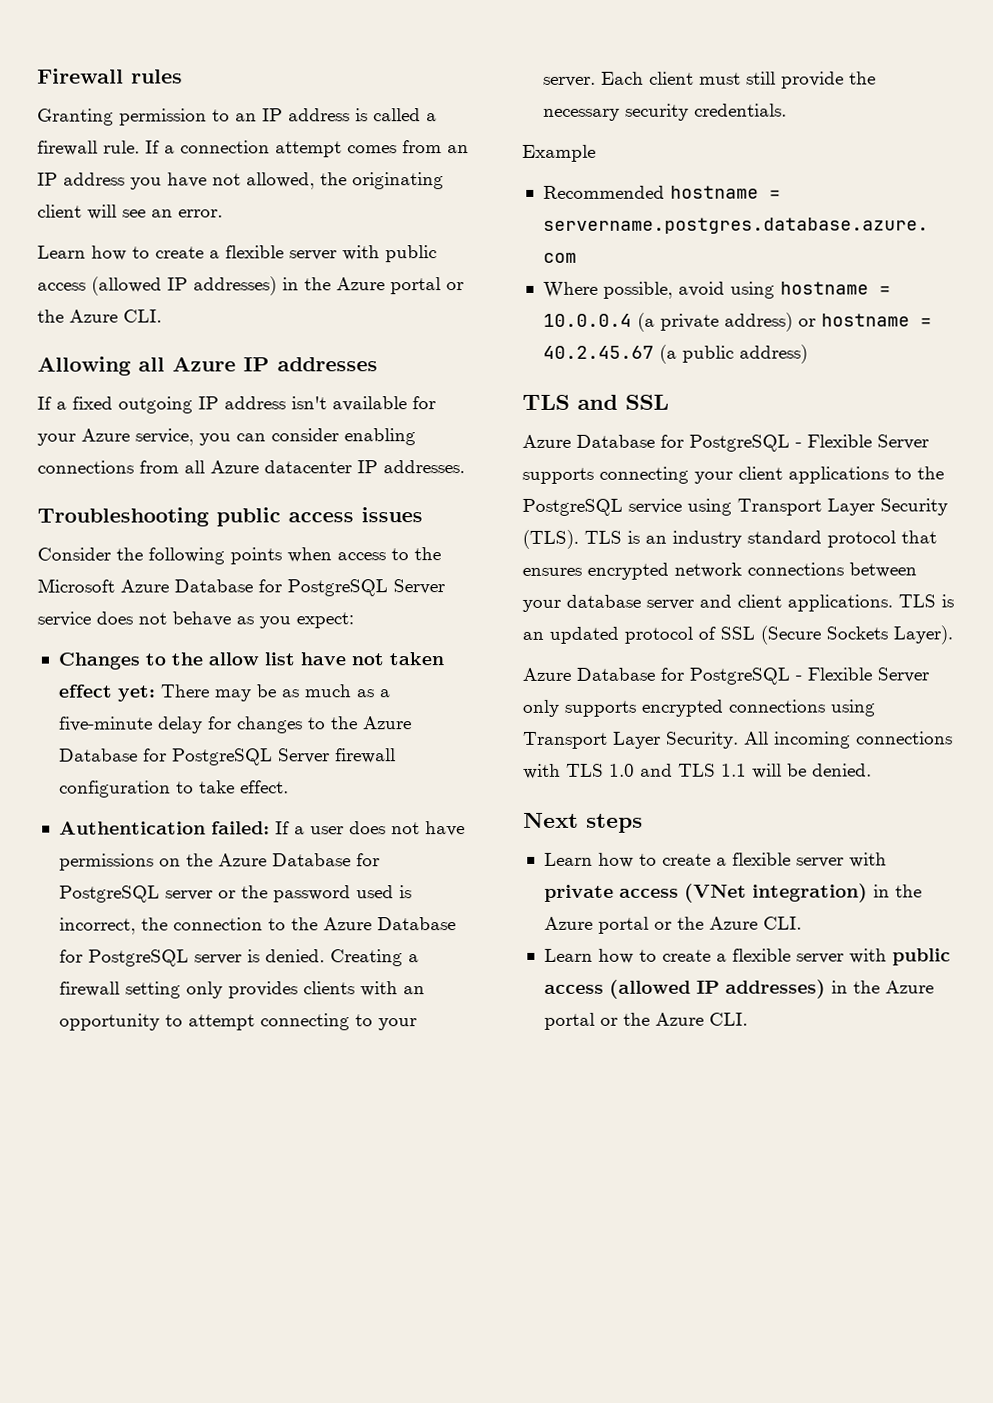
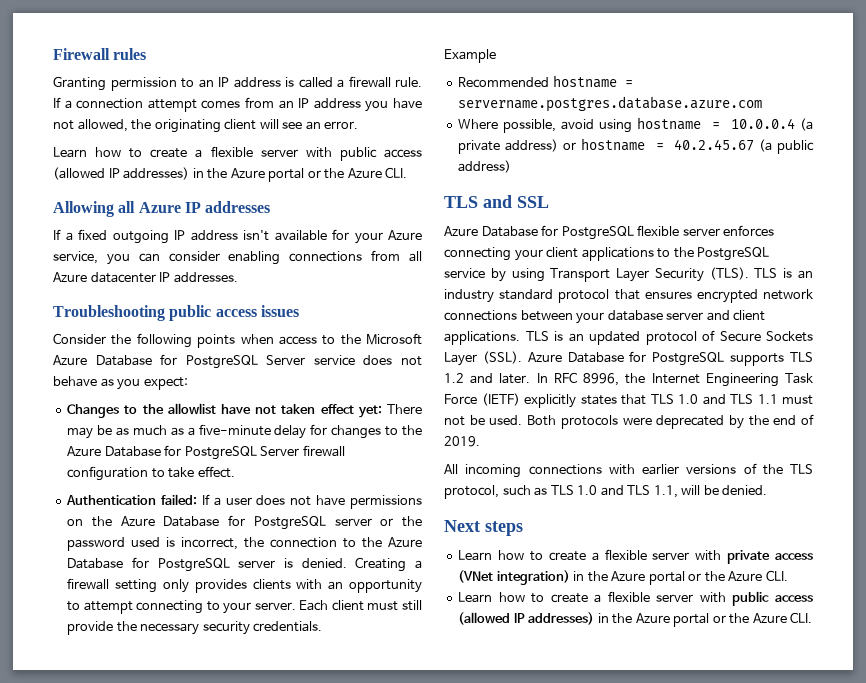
[207,652,295,666] allow list -> [167,403,216,415] allowlist
[795,434,929,450] [522,467,594,484] - Flexible Server supports -> [637,225,775,237] flexible server enforces
(682, 506) none -> [490,268,506,282] by
[720,625,953,645] [522,667,929,685] [522,699,876,717] [523,731,953,749] [523,763,561,779] SSL (Secure Sockets Layer). // Azure Database for PostgreSQL - Flexible Server only supports encrypted connections using Transport Layer Security. All incoming connections with -> [719,331,813,342] [444,351,813,366] [444,372,814,387] [444,393,646,408] Secure Sockets Layer (SSL). Azure Database for PostgreSQL supports TLS 1.2 and later. In RFC 8996, the Internet Engineering Task Force (IETF) explicitly states that
(747, 770) none -> [782,395,813,405] [444,414,814,429] [444,436,480,447] [444,463,813,478] [444,485,678,499] must not be used. Both protocols were deprecated by the end of 2019. // All incoming connections with earlier versions of the TLS protocol, such as TLS 1.0 and TLS 1.1,

